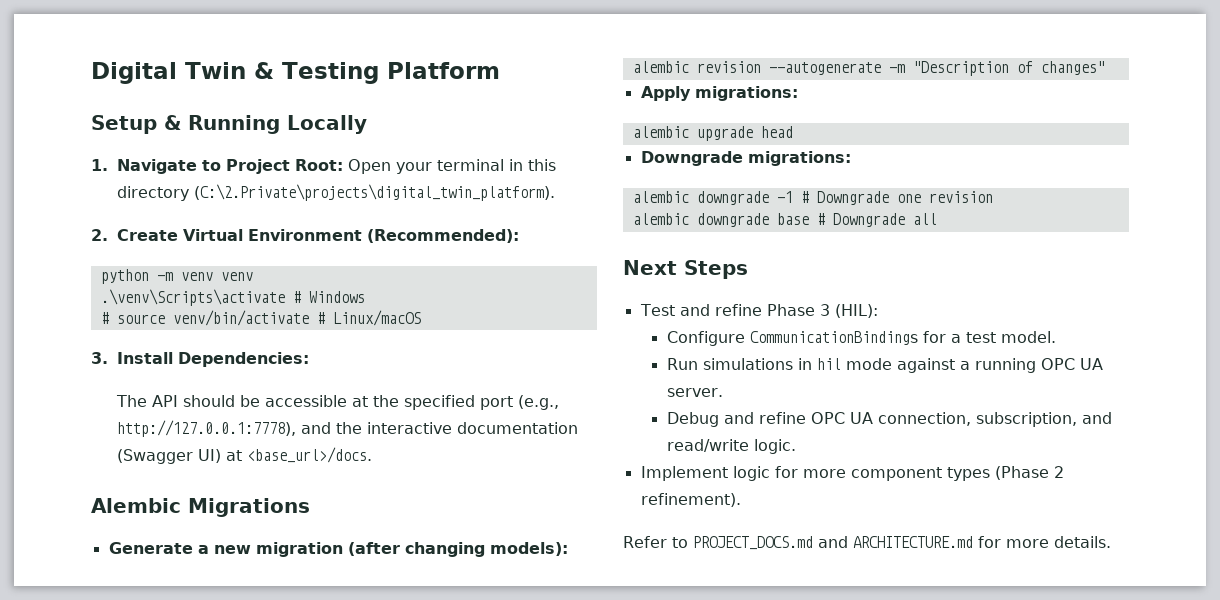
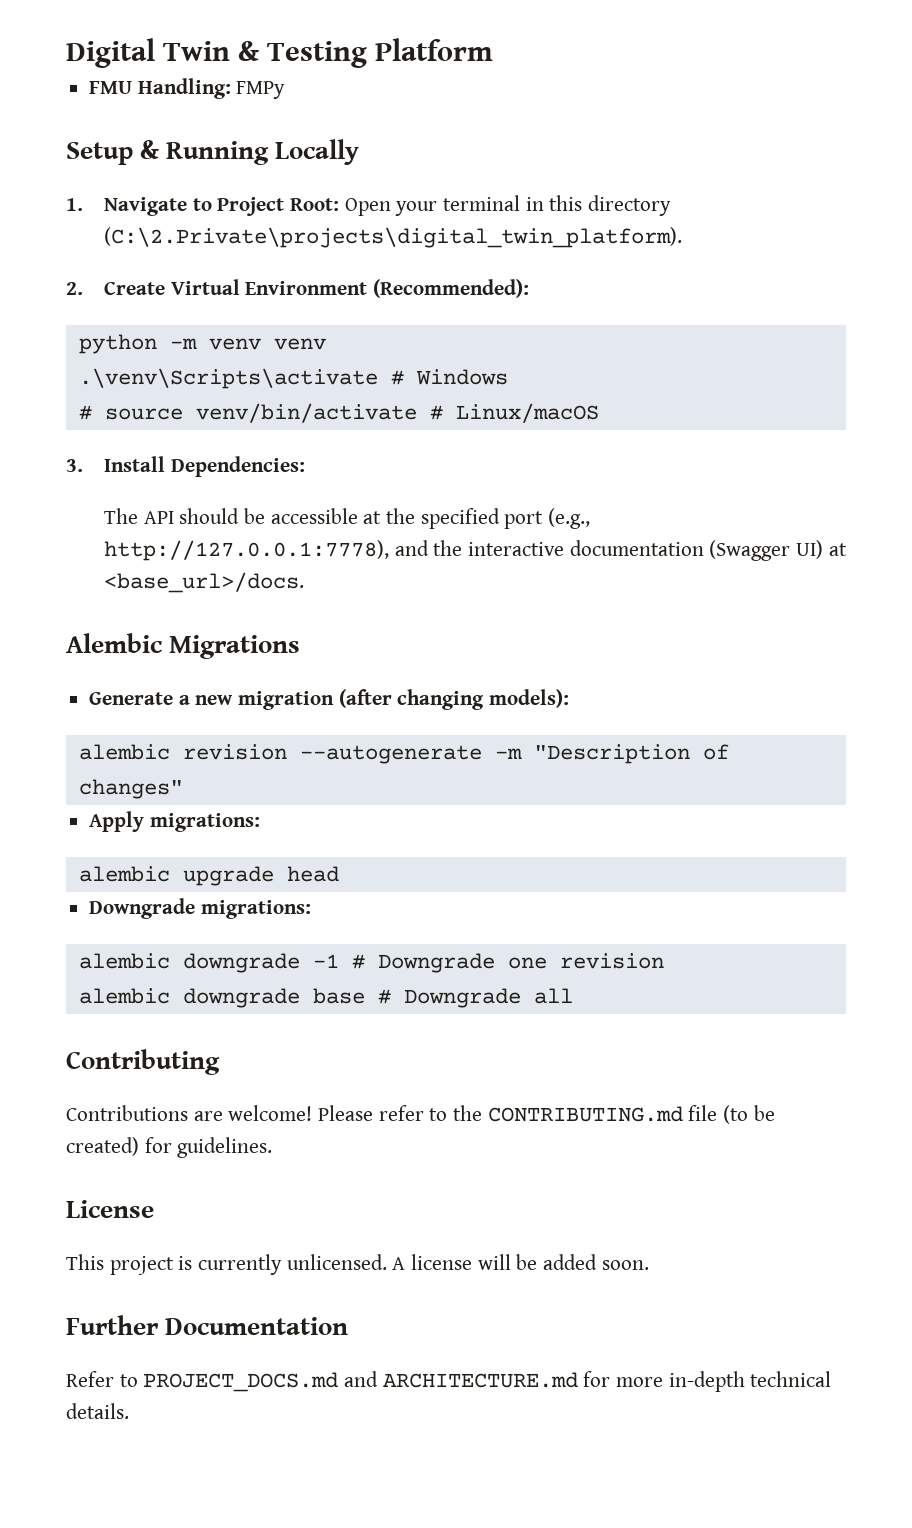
(500, 70) none -> [89,78,286,99] // FMU Handling: FMPy
[623,260,748,279] [639,304,878,318] [666,331,1056,346] [666,358,1103,373] [666,388,723,397] [666,412,1112,427] [666,439,796,454] [640,466,1064,481] [640,493,741,507] Next Steps // Test and refine Phase 3 (HIL): // Configure CommunicationBindings for a test model. // Run simulations in hil mode against a running OPC UA server. // Debug and refine OPC UA connection, subscription, and read/write logic. // Implement logic for more component types (Phase 2 refinement). -> [66,1049,220,1075] [66,1105,775,1124] [66,1137,273,1158] [66,1200,154,1218] [66,1254,649,1275] [66,1315,349,1335] Contributing // Contributions are welcome! Please refer to the CONTRIBUTING.md file (to be created) for guidelines. // License // This project is currently unlicensed. A license will be added soon. // Further Documentation
(1049, 543) none -> [668,1371,832,1392] in-depth technical

